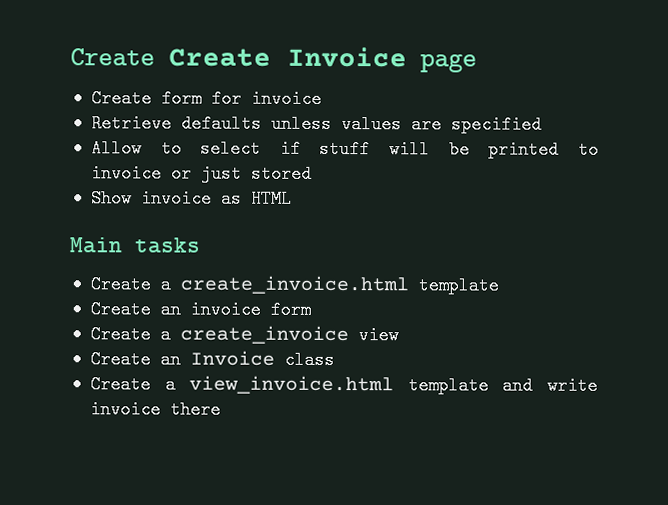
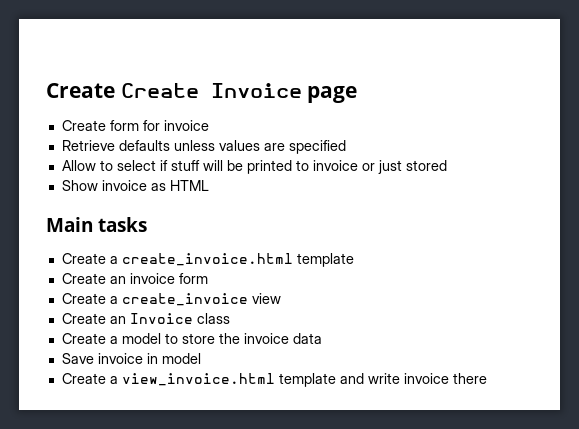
(335, 360) none -> [61,333,322,344] [61,353,201,364] // Create a model to store the invoice data // Save invoice in model

